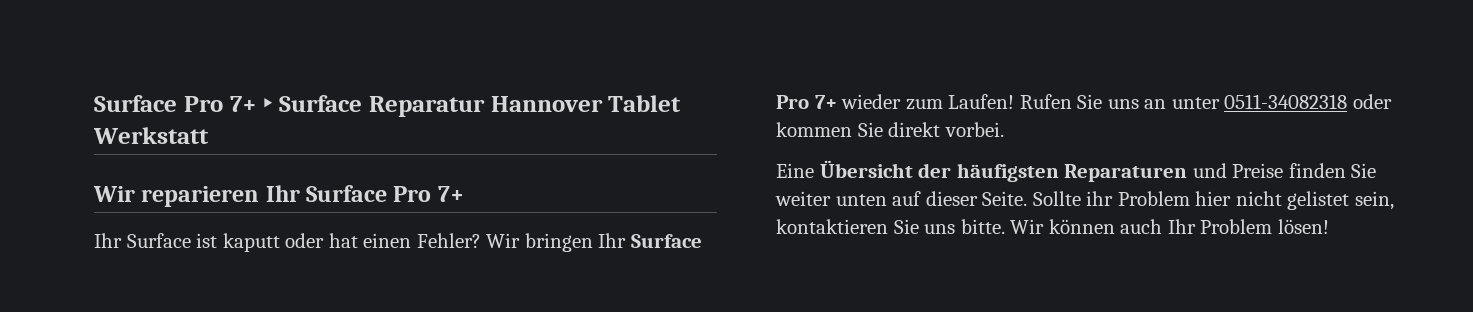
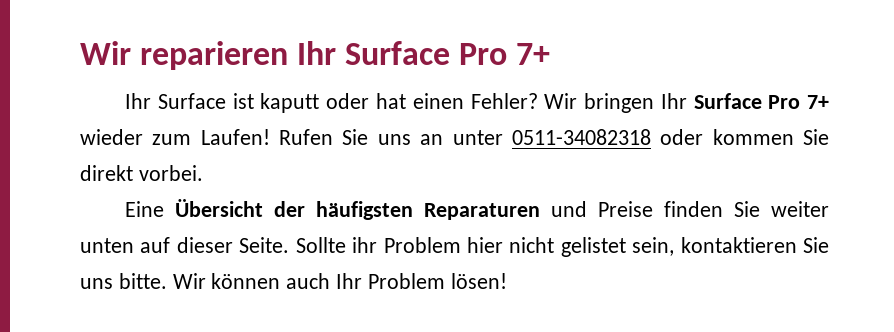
[94,95,682,117] [93,127,209,144] Surface Pro 7+ ‣ Surface Reparatur Hannover Tablet Werkstatt // -> (80, 53) none

